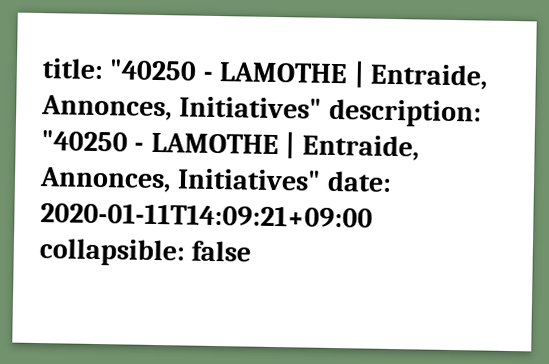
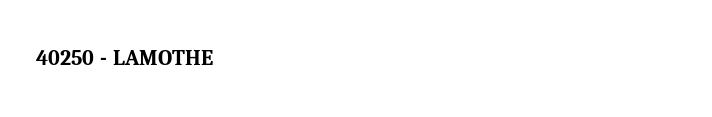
[42,58,490,90] [41,95,482,128] [41,130,420,161] [39,167,392,193] [40,202,373,228] [39,238,252,267] title: "40250 - LAMOTHE | Entraide, Annonces, Initiatives" description: "40250 - LAMOTHE | Entraide, Annonces, Initiatives" date: 2020-01-11T14:09:21+09:00 collapsible: false -> [36,50,213,65] 40250 - LAMOTHE

